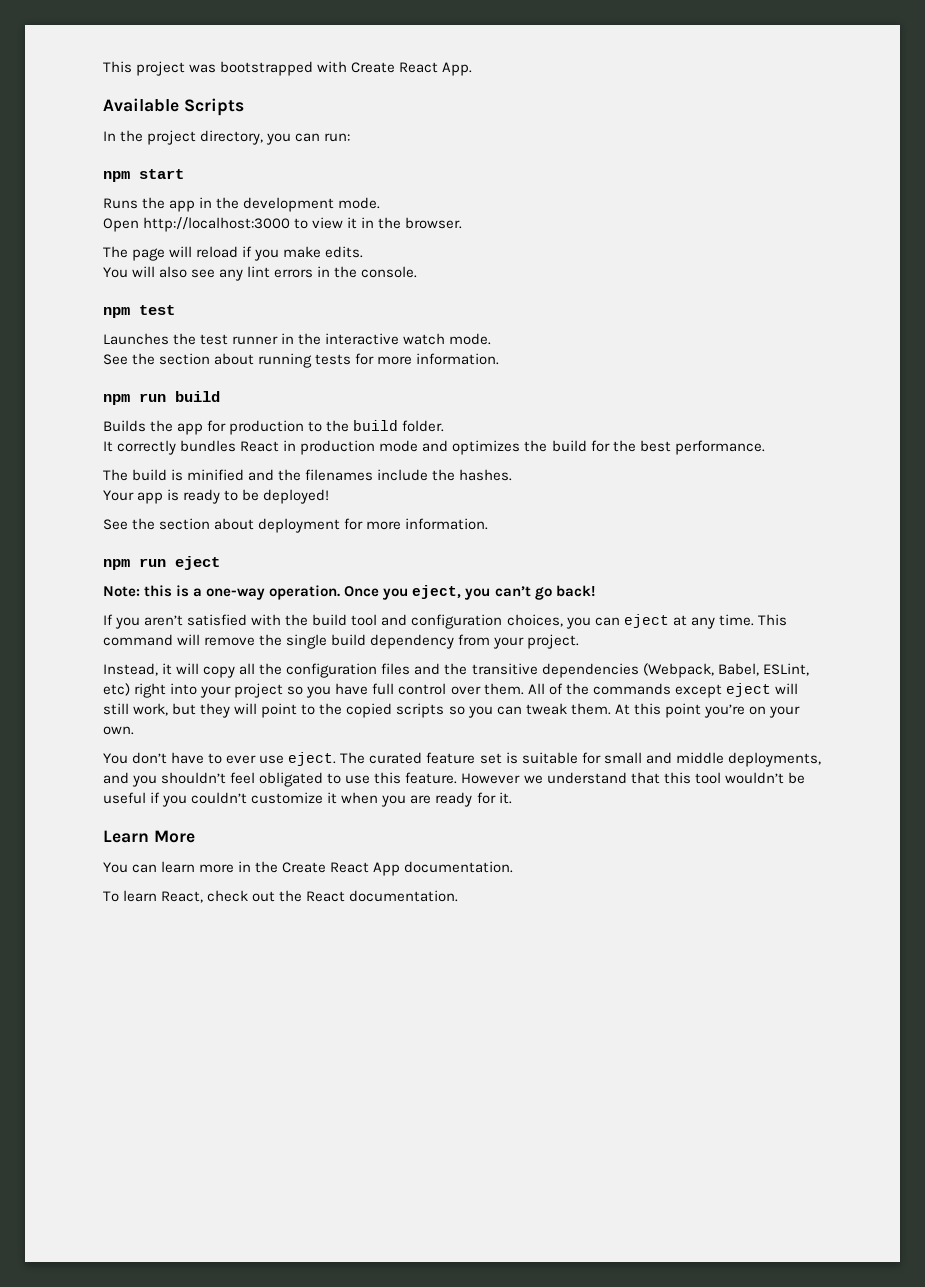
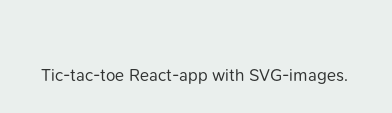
[103,61,473,76] [103,98,244,116] [103,130,351,145] [103,169,184,182] [103,197,381,212] [103,217,463,232] [103,246,364,261] [103,266,418,281] [103,305,175,318] [103,333,492,345] [103,353,500,368] [103,391,220,405] [103,420,445,435] [103,440,765,455] [103,469,513,481] [103,489,330,504] [103,518,489,533] [103,556,220,570] [103,585,595,600] [103,614,787,629] [103,634,580,649] [103,663,809,678] [103,683,798,698] [103,703,800,718] [103,726,134,735] [103,752,821,767] [103,772,805,787] [103,792,512,807] [103,830,195,843] [103,861,514,876] [103,890,459,903] This project was bootstrapped with Create React App. // Available Scripts // In the project directory, you can run: // npm start // Runs the app in the development mode. // Open http://localhost:3000 to view it in the browser. // The page will reload if you make edits. // You will also see any lint errors in the console. // npm test // Launches the test runner in the interactive watch mode. // See the section about running tests for more information. // npm run build // Builds the app for production to the build folder. // It correctly bundles React in production mode and optimizes the build for the best performance. // The build is minified and the filenames include the hashes. // Your app is ready to be deployed! // See the section about deployment for more information. // npm run eject // Note: this is a one-way operation. Once you eject, you can’t go back! // If you aren’t satisfied with the build tool and configuration choices, you can eject at any time. This command will remove the single build dependency from your project. // Instead, it will copy all the configuration files and the transitive dependencies (Webpack, Babel, ESLint, etc) right into your project so you have full control over them. All of the commands except eject will still work, but they will point to the copied scripts so you can tweak them. At this point you’re on your own. // You don’t have to ever use eject. The curated feature set is suitable for small and middle deployments, and you shouldn’t feel obligated to use this feature. However we understand that this tool wouldn’t be useful if you couldn’t customize it when you are ready for it. // Learn More // You can learn more in the Create React App documentation. // To learn React, check out the React documentation. -> [41,69,348,84] Tic-tac-toe React-app with SVG-images.

